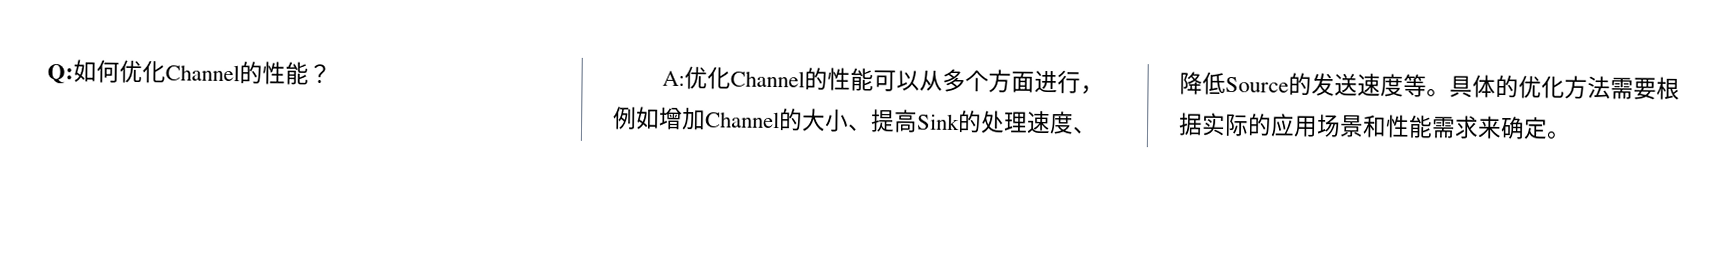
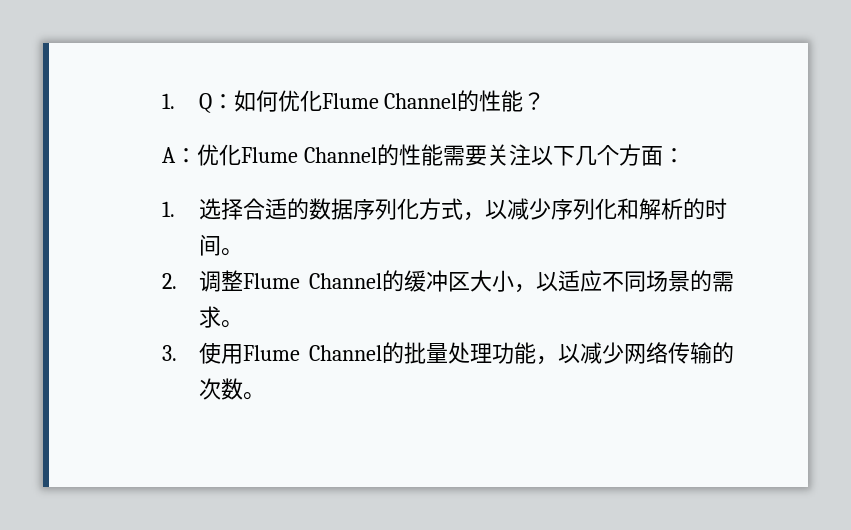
[47,64,74,84] Q: -> [162,93,234,113] 1. Q：
(166, 72) none -> [321,93,379,109] Flume
[661,66,1104,95] [613,106,1097,135] [1179,71,1680,100] [1178,112,1548,140] A:优化Channel的性能可以从多个方面进行，例如增加Channel的大小、提高Sink的处理速度、降低Source的发送速度等。具体的优化方法需要根据实际的应用场景和性能需求来确定 -> [162,144,685,166] [162,198,727,221] [198,234,243,256] [162,270,734,293] [198,306,243,328] [162,342,734,365] [198,378,243,400] A：优化Flume Channel的性能需要关注以下几个方面： // 1.选择合适的数据序列化方式，以减少序列化和解析的时间。 // 2.调整Flume Channel的缓冲区大小，以适应不同场景的需求。 // 3.使用Flume Channel的批量处理功能，以减少网络传输的次数

